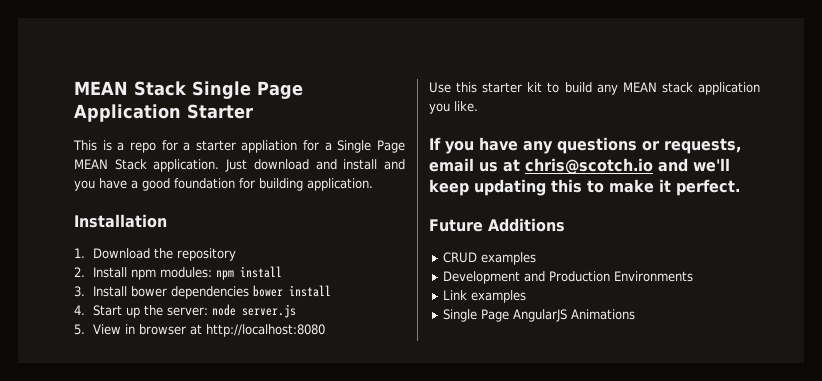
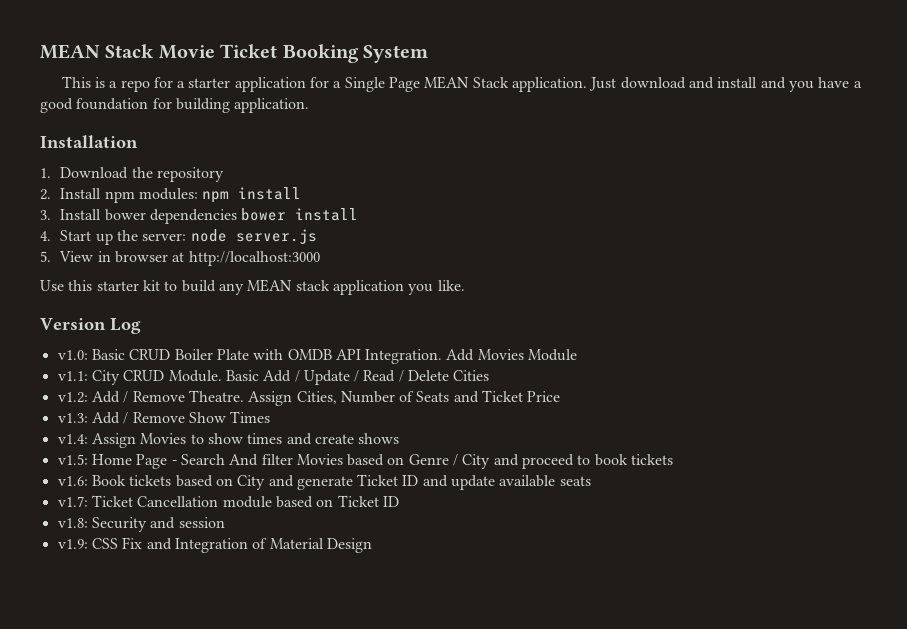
[74,81,303,99] [74,104,253,122] MEAN Stack Single Page Application Starter -> [40,44,428,63] MEAN Stack Movie Ticket Booking System
[241,140,298,153] appliation -> [234,77,306,92] application
[205,324,325,337] http://localhost:8080 -> [188,251,320,266] http://localhost:3000
[429,137,741,154] [429,158,730,174] [429,179,740,196] [429,218,565,232] [442,252,536,265] [442,271,693,284] [442,290,526,303] [442,309,635,322] If you have any questions or requests, email us at chris@scotch.io and we'll keep updating this to make it perfect. // Future Additions // CRUD examples // Development and Production Environments // Link examples // Single Page AngularJS Animations -> [40,318,141,334] [57,349,578,364] [57,370,490,385] [57,390,561,406] [57,411,271,424] [57,433,400,448] [57,454,674,469] [57,474,591,490] [57,495,399,508] [57,517,225,532] [57,537,372,553] Version Log // v1.0: Basic CRUD Boiler Plate with OMDB API Integration. Add Movies Module // v1.1: City CRUD Module. Basic Add / Update / Read / Delete Cities // v1.2: Add / Remove Theatre. Assign Cities, Number of Seats and Ticket Price // v1.3: Add / Remove Show Times // v1.4: Assign Movies to show times and create shows // v1.5: Home Page - Search And filter Movies based on Genre / City and proceed to book tickets // v1.6: Book tickets based on City and generate Ticket ID and update available seats // v1.7: Ticket Cancellation module based on Ticket ID // v1.8: Security and session // v1.9: CSS Fix and Integration of Material Design

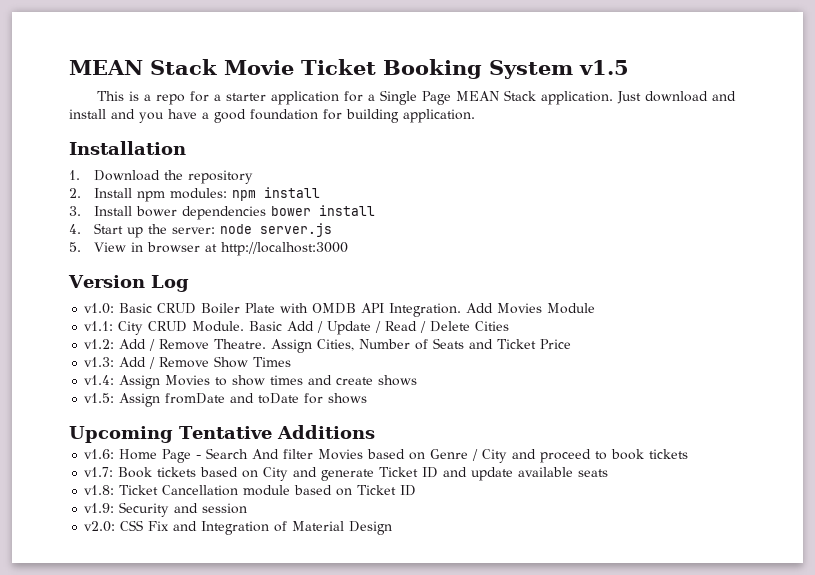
(428, 54) none -> [579,60,629,75] v1.5
[40,279,465,295] // Use this starter kit to build any MEAN stack application you like. -> (349, 249) none
(88, 459) none -> [119,393,368,407] [69,425,375,443] [84,449,115,459] Assign fromDate and toDate for shows // Upcoming Tentative Additions // v1.6:
[57,476,88,486] v1.6: -> [84,467,114,477] v1.7:
[57,496,88,507] v1.7: -> [84,485,115,495] v1.8:
[57,518,88,528] v1.8: -> [84,503,115,513] v1.9:
[57,539,88,549] v1.9: -> [84,521,116,532] v2.0:

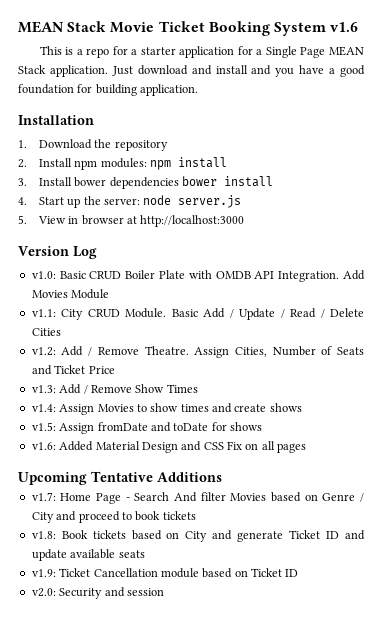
[579,60,629,75] v1.5 -> [330,22,359,32] v1.6
(368, 398) none -> [31,441,307,453] // v1.6: Added Material Design and CSS Fix on all pages
[84,449,115,459] v1.6: -> [31,492,56,501] v1.7:
[84,467,114,477] v1.7: -> [31,531,56,539] v1.8:
[84,485,115,495] v1.8: -> [31,569,56,577] v1.9:
[84,503,115,513] v1.9: -> [31,588,56,597] v2.0:
[84,520,393,535] // v2.0: CSS Fix and Integration of Material Design -> (164, 592) none

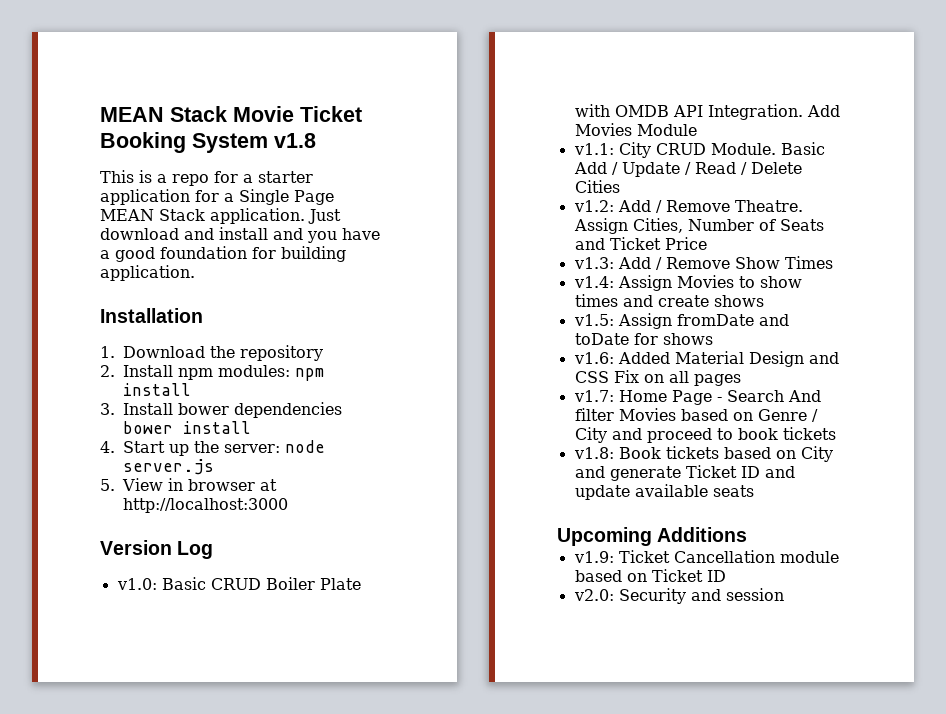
[330,22,359,32] v1.6 -> [274,133,316,148] v1.8
[18,471,222,485] // Upcoming Tentative Additions -> (741, 380) none
(145, 554) none -> [557,527,748,546] // Upcoming Additions

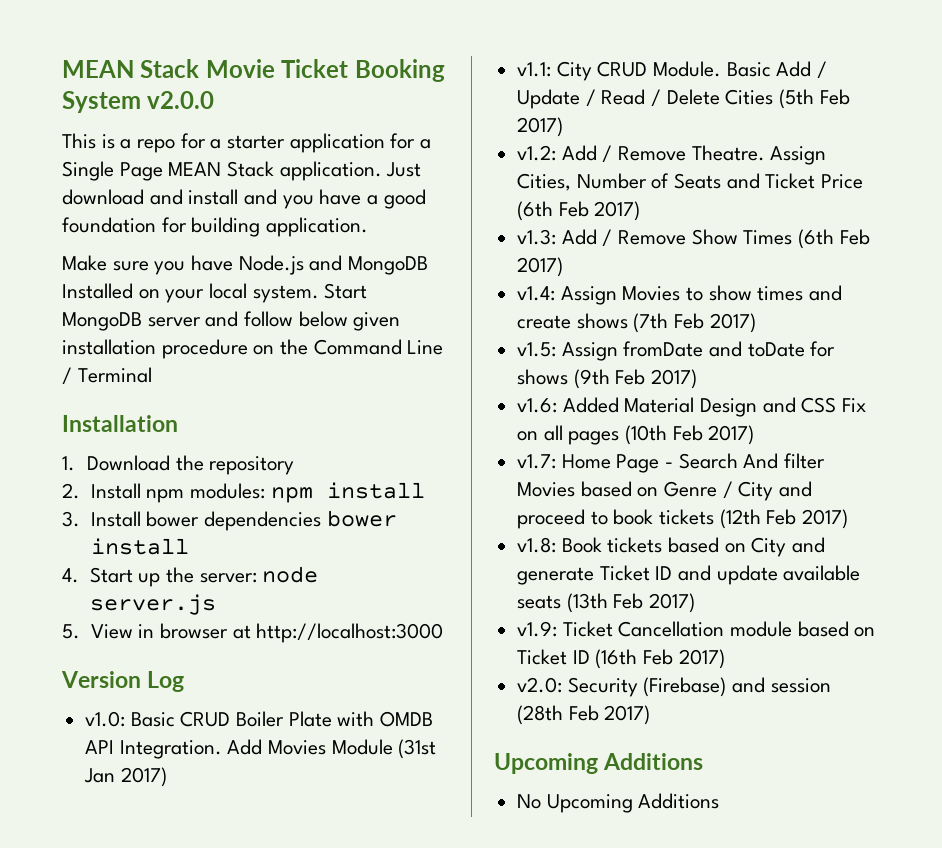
[274,133,316,148] v1.8 -> [147,91,215,109] v2.0.0
(195, 273) none -> [62,255,429,275] [62,283,368,303] [62,311,401,331] [62,339,444,359] [62,367,152,385] // Make sure you have Node.js and MongoDB Installed on your local system. Start MongoDB server and follow below given installation procedure on the Command Line / Terminal
(697, 130) none -> [398,739,437,759] [84,767,167,787] (31st Jan 2017)
(620, 186) none -> [779,89,850,109] [517,117,564,137] (5th Feb 2017)
(707, 243) none -> [517,201,641,221] (6th Feb 2017)
(833, 262) none -> [798,229,870,249] [517,257,564,277] (6th Feb 2017)
(764, 301) none -> [633,313,756,333] (7th Feb 2017)
(713, 339) none -> [573,369,698,389] (9th Feb 2017)
(741, 380) none -> [625,425,755,445] (10th Feb 2017)
(836, 433) none -> [719,509,849,529] (12th Feb 2017)
[557,527,748,546] // Upcoming Additions -> [566,593,696,613] (13th Feb 2017)
(726, 576) none -> [595,649,725,669] (16th Feb 2017)
(686, 596) none -> [643,677,727,697] (Firebase)
(784, 594) none -> [517,705,651,725] [494,753,704,774] [517,793,720,813] (28th Feb 2017) // Upcoming Additions // No Upcoming Additions

